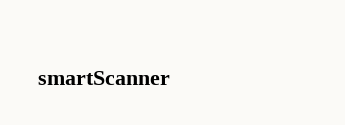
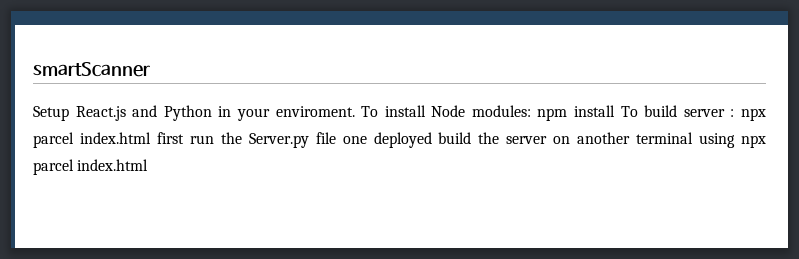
(170, 78) none -> [33,105,766,121] [33,132,766,148] [33,159,149,175] // Setup React.js and Python in your enviroment. To install Node modules: npm install To build server : npx parcel index.html first run the Server.py file one deployed build the server on another terminal using npx parcel index.html

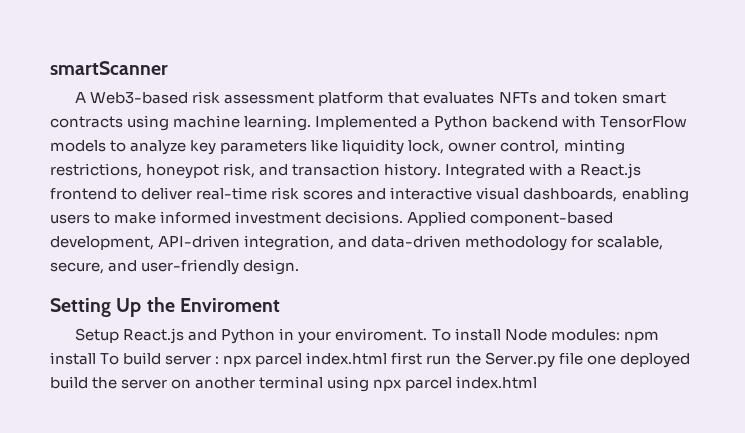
(150, 69) none -> [75,91,666,106] [50,115,688,131] [50,139,625,155] [50,163,642,179] [50,187,689,203] [50,211,614,226] [50,235,664,251] [50,259,300,275] [50,297,280,317] // A Web3-based risk assessment platform that evaluates NFTs and token smart contracts using machine learning. Implemented a Python backend with TensorFlow models to analyze key parameters like liquidity lock, owner control, minting restrictions, honeypot risk, and transaction history. Integrated with a React.js frontend to deliver real-time risk scores and interactive visual dashboards, enabling users to make informed investment decisions. Applied component-based development, API-driven integration, and data-driven methodology for scalable, secure, and user-friendly design. // Setting Up the Enviroment

